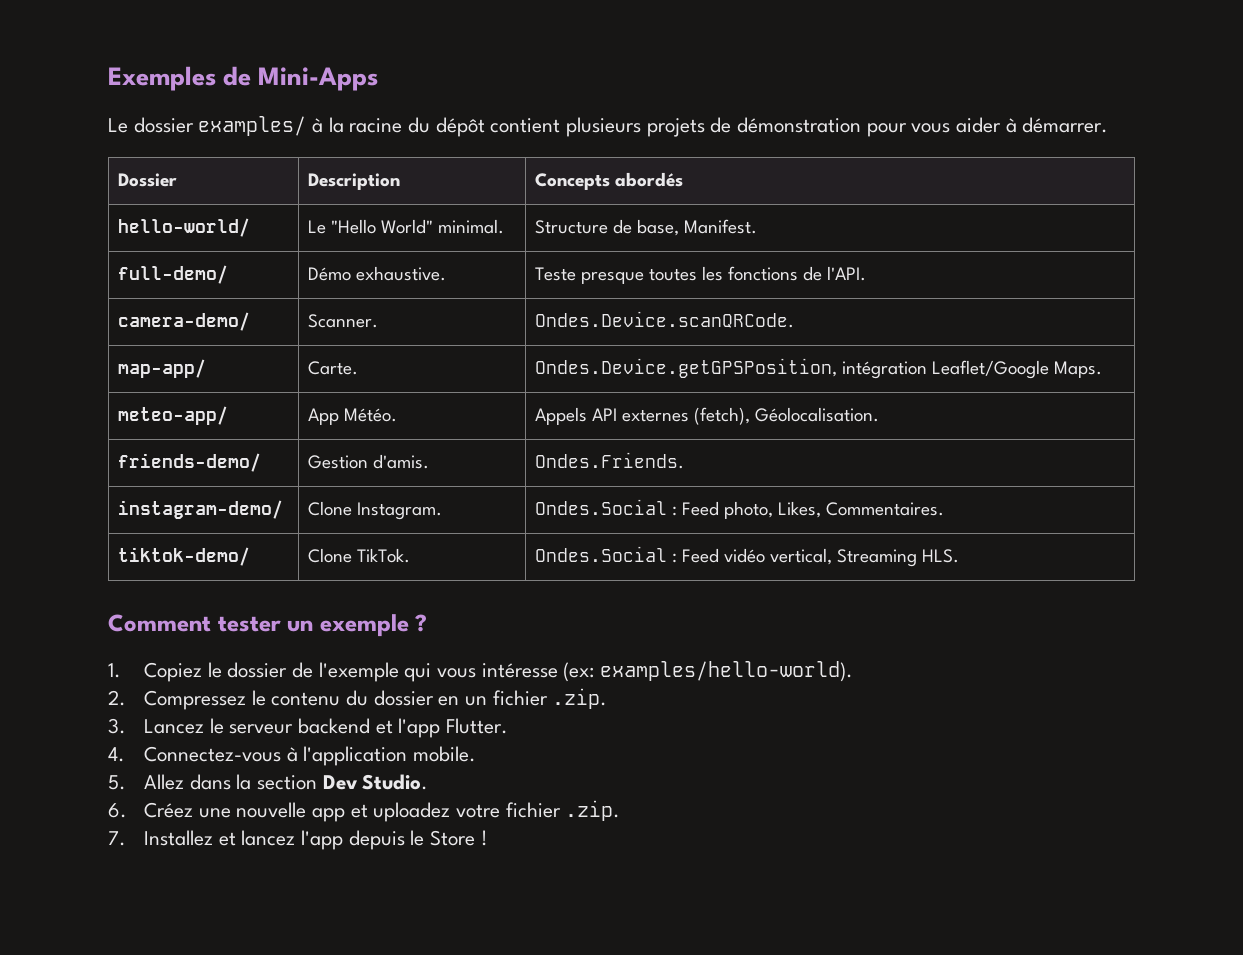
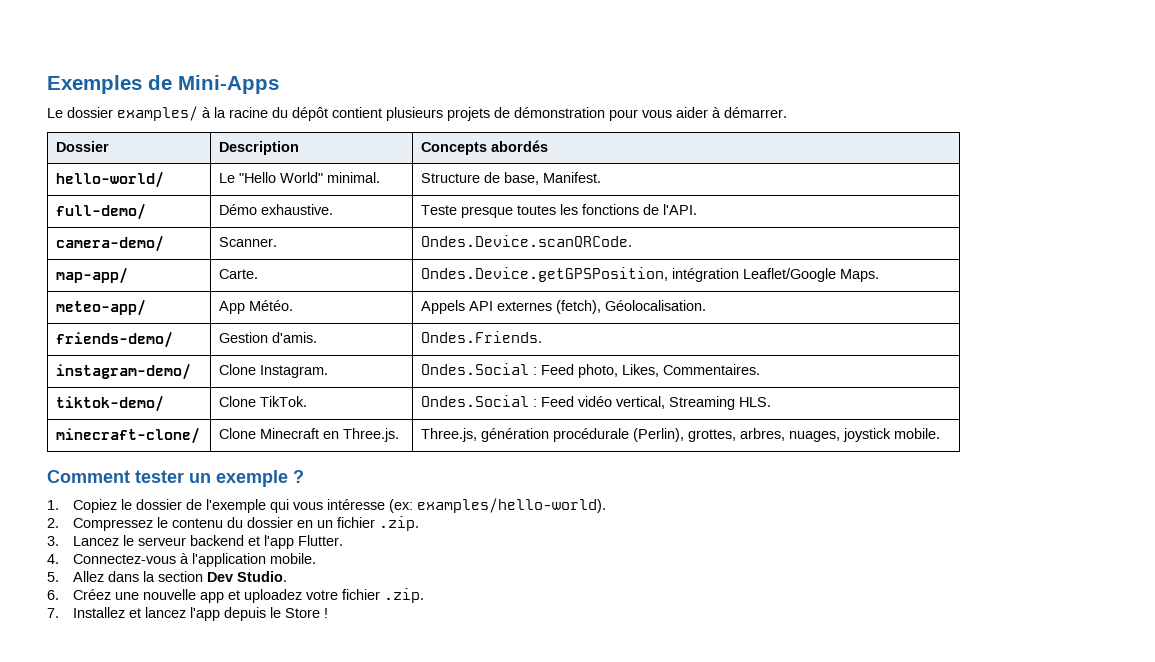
(960, 556) none -> [56,427,201,444] [219,428,400,442] [421,428,941,442] // minecraft-clone/ | Clone Minecraft en Three.js. | Three.js, génération procédurale (Perlin), grottes, arbres, nuages, joystick mobile.

